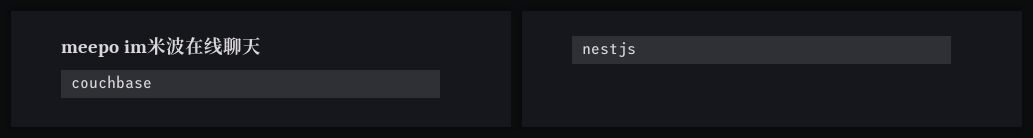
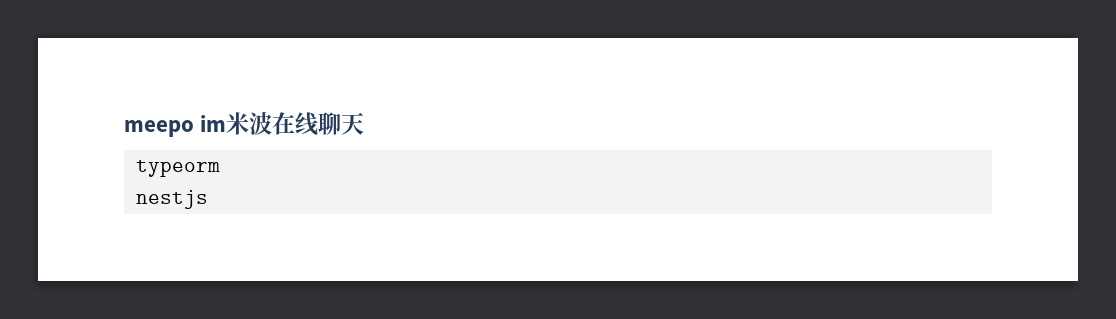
[70,75,152,89] couchbase -> [136,160,220,177] typeorm

